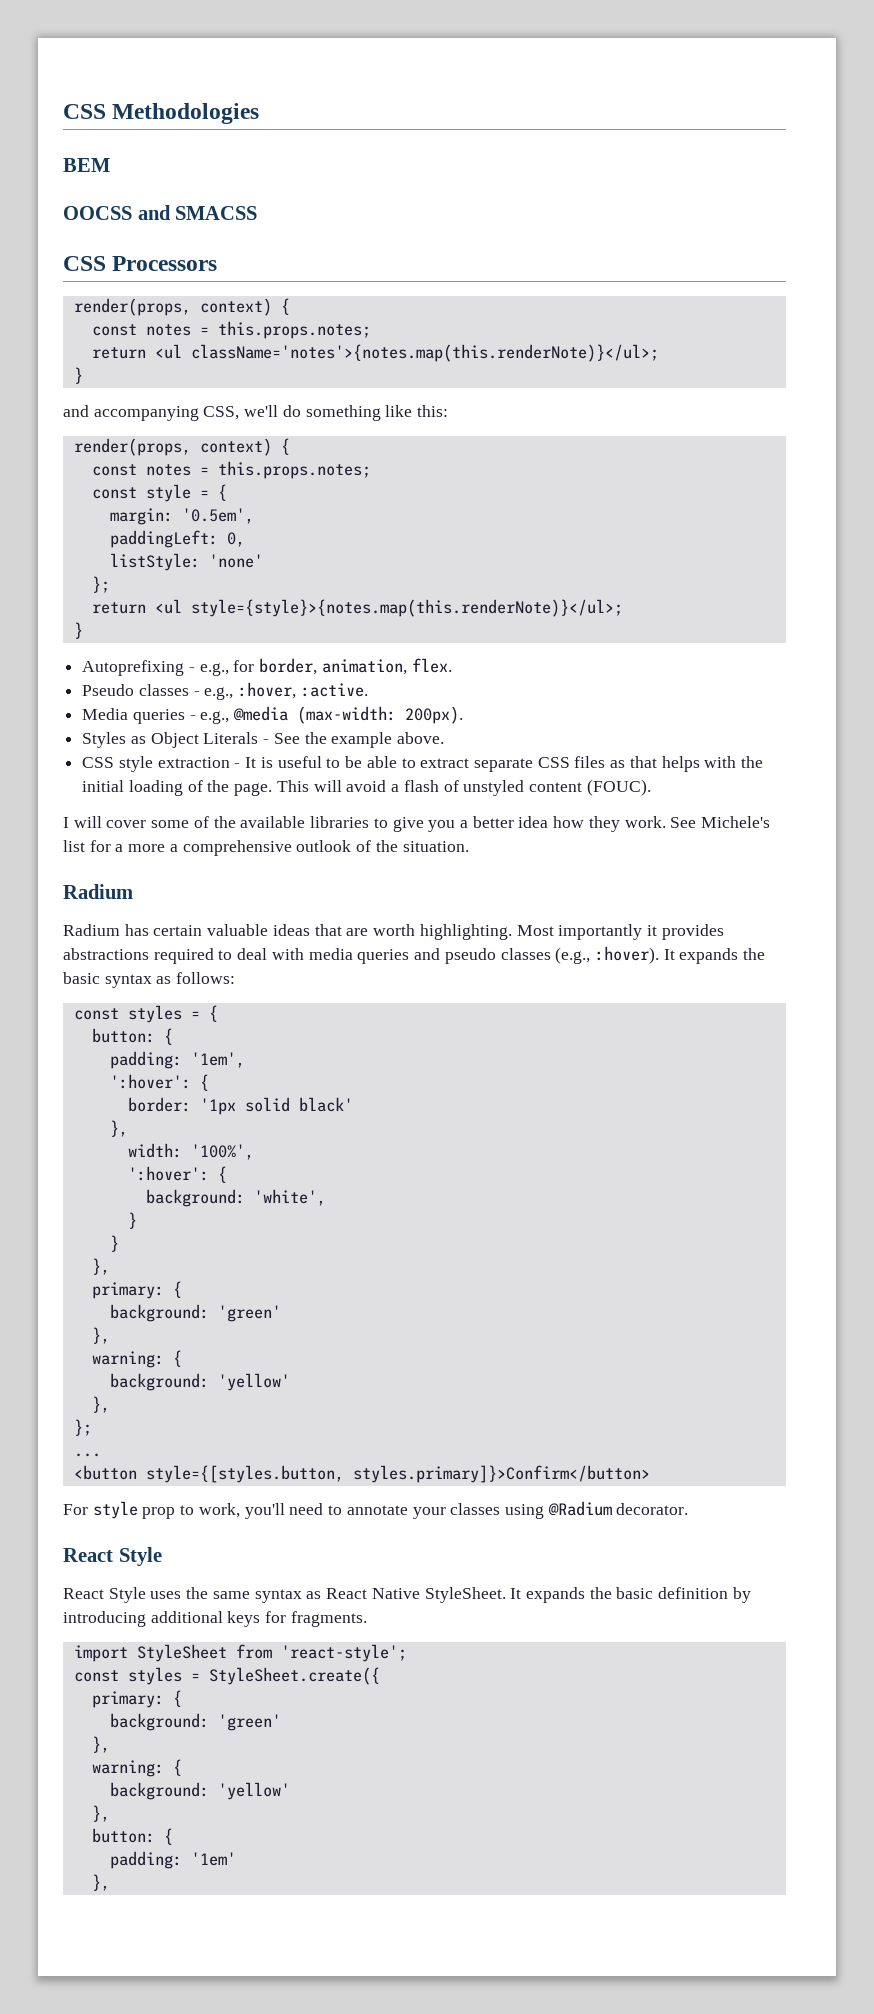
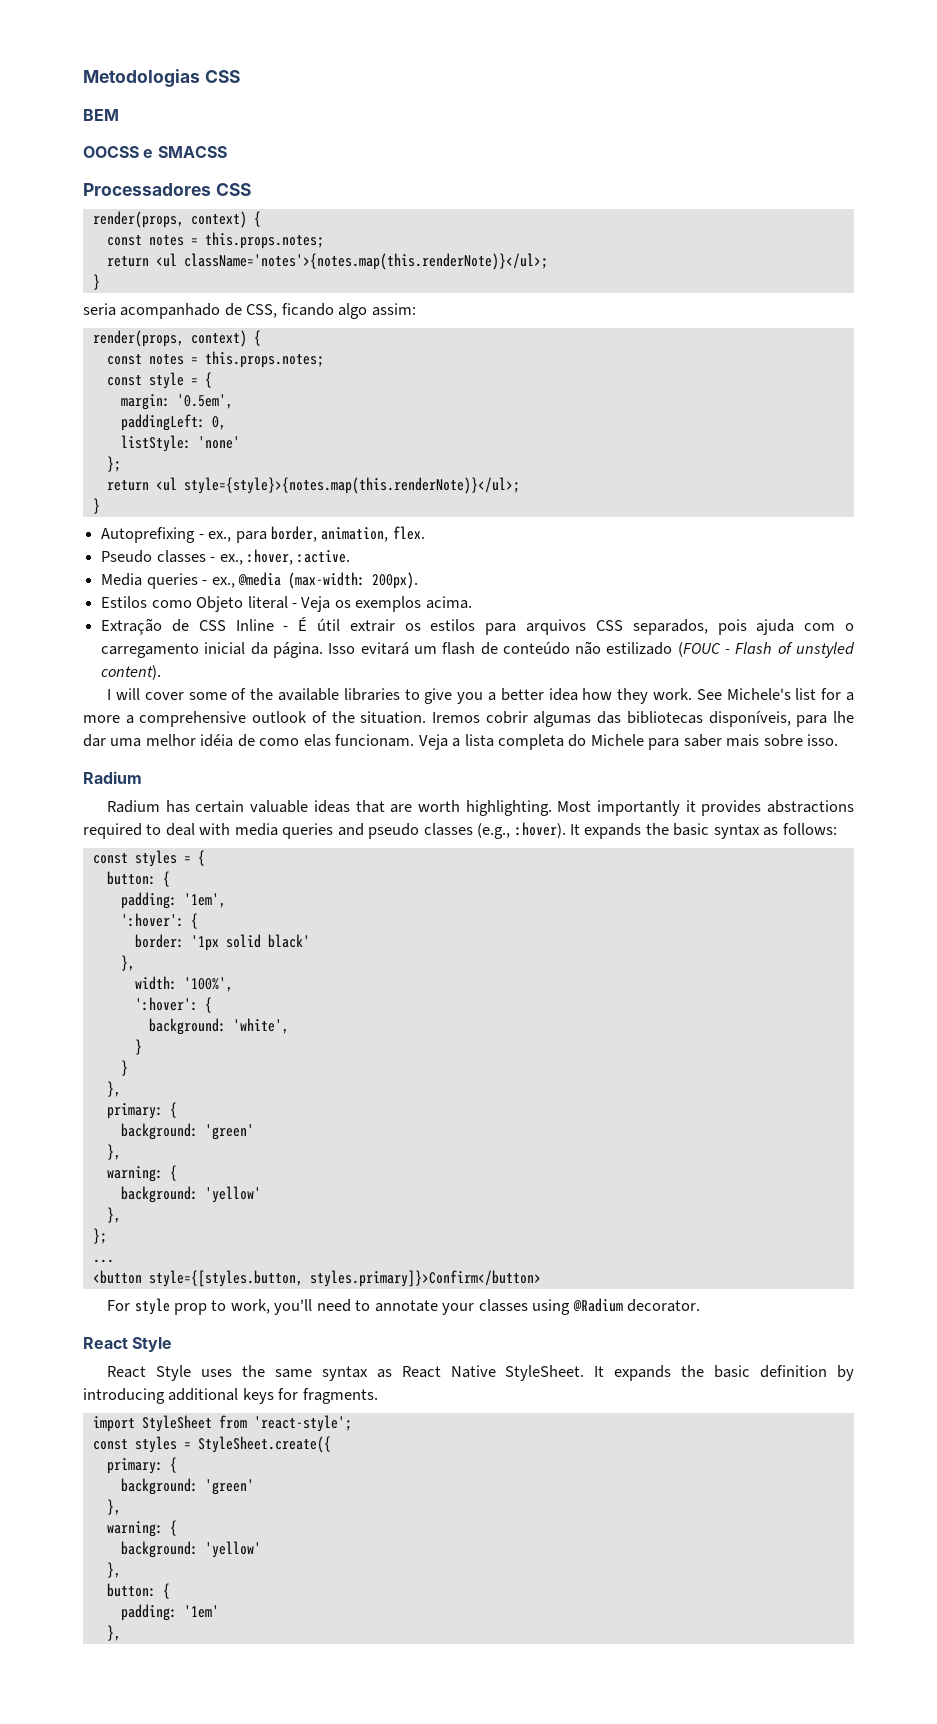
[63,103,260,124] CSS Methodologies -> [83,69,240,87] Metodologias CSS
[137,205,171,220] and -> [143,149,154,158] e
[63,256,218,271] CSS Processors -> [83,183,251,196] Processadores CSS
[63,405,449,421] and accompanying CSS, we'll do something like this: -> [83,303,416,319] seria acompanhado de CSS, ficando algo assim:
[199,660,255,676] e.g., for -> [208,531,267,543] ex., para
[204,687,234,700] e.g., -> [219,554,243,565] ex.,
[200,711,230,724] e.g., -> [211,577,235,588] ex.,
[82,732,445,748] [82,756,764,772] [82,779,651,796] Styles as Object Literals - See the example above. // CSS style extraction - It is useful to be able to extract separate CSS files as that helps with the initial loading of the page. This will avoid a flash of unstyled content (FOUC). -> [101,596,472,612] [101,617,855,635] [101,641,856,658] [101,665,162,680] Estilos como Objeto literal - Veja os exemplos acima. // Extração de CSS Inline - É útil extrair os estilos para arquivos CSS separados, pois ajuda com o carregamento inicial da página. Isso evitará um flash de conteúdo não estilizado (FOUC - Flash of unstyled content).
(469, 846) none -> [432,710,854,727] [83,734,839,750] Iremos cobrir algumas das bibliotecas disponíveis, para lhe dar uma melhor idéia de como elas funcionam. Veja a lista completa do Michele para saber mais sobre isso.

